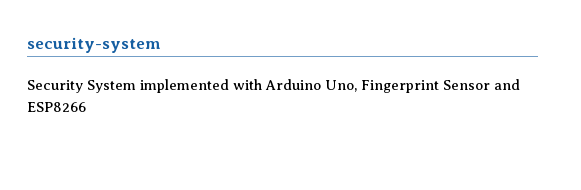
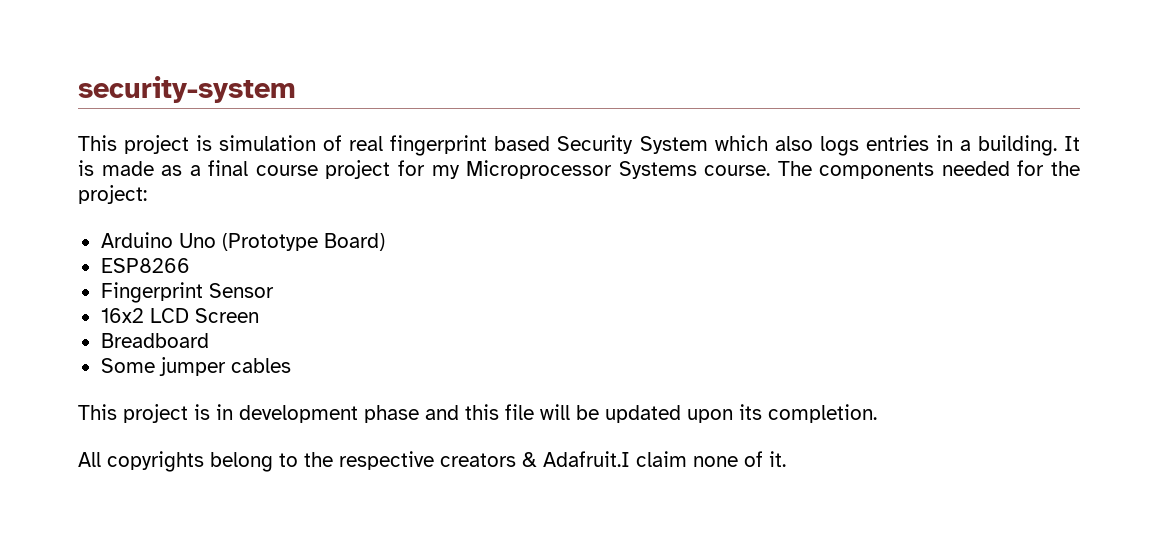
[27,79,520,93] [27,102,86,112] Security System implemented with Arduino Uno, Fingerprint Sensor and ESP8266 -> [78,135,1080,156] [78,160,1080,179] [78,185,147,204] [100,232,385,251] [100,258,190,273] [100,282,274,303] [100,308,259,323] [100,333,209,348] [100,357,291,376] [78,404,877,423] [78,451,786,472] This project is simulation of real fingerprint based Security System which also logs entries in a building. It is made as a final course project for my Microprocessor Systems course. The components needed for the project: // Arduino Uno (Prototype Board) // ESP8266 // Fingerprint Sensor // 16x2 LCD Screen // Breadboard // Some jumper cables // This project is in development phase and this file will be updated upon its completion. // All copyrights belong to the respective creators & Adafruit.I claim none of it.

